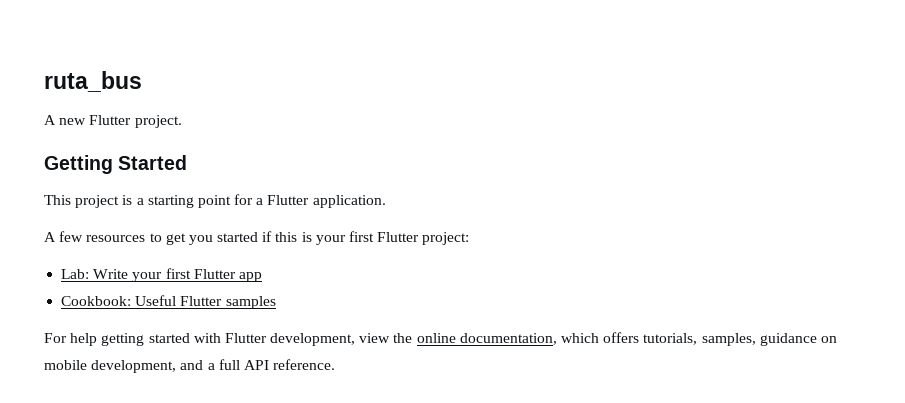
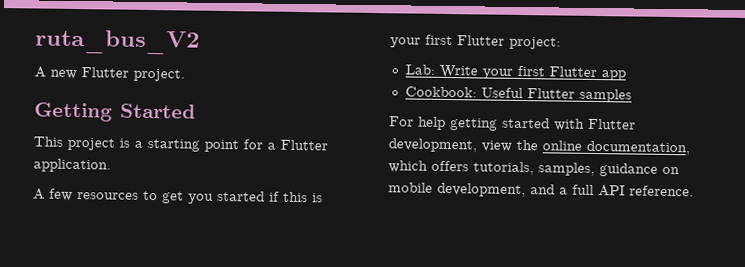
[44,71,142,92] ruta_bus -> [35,29,200,55] ruta_bus_V2

